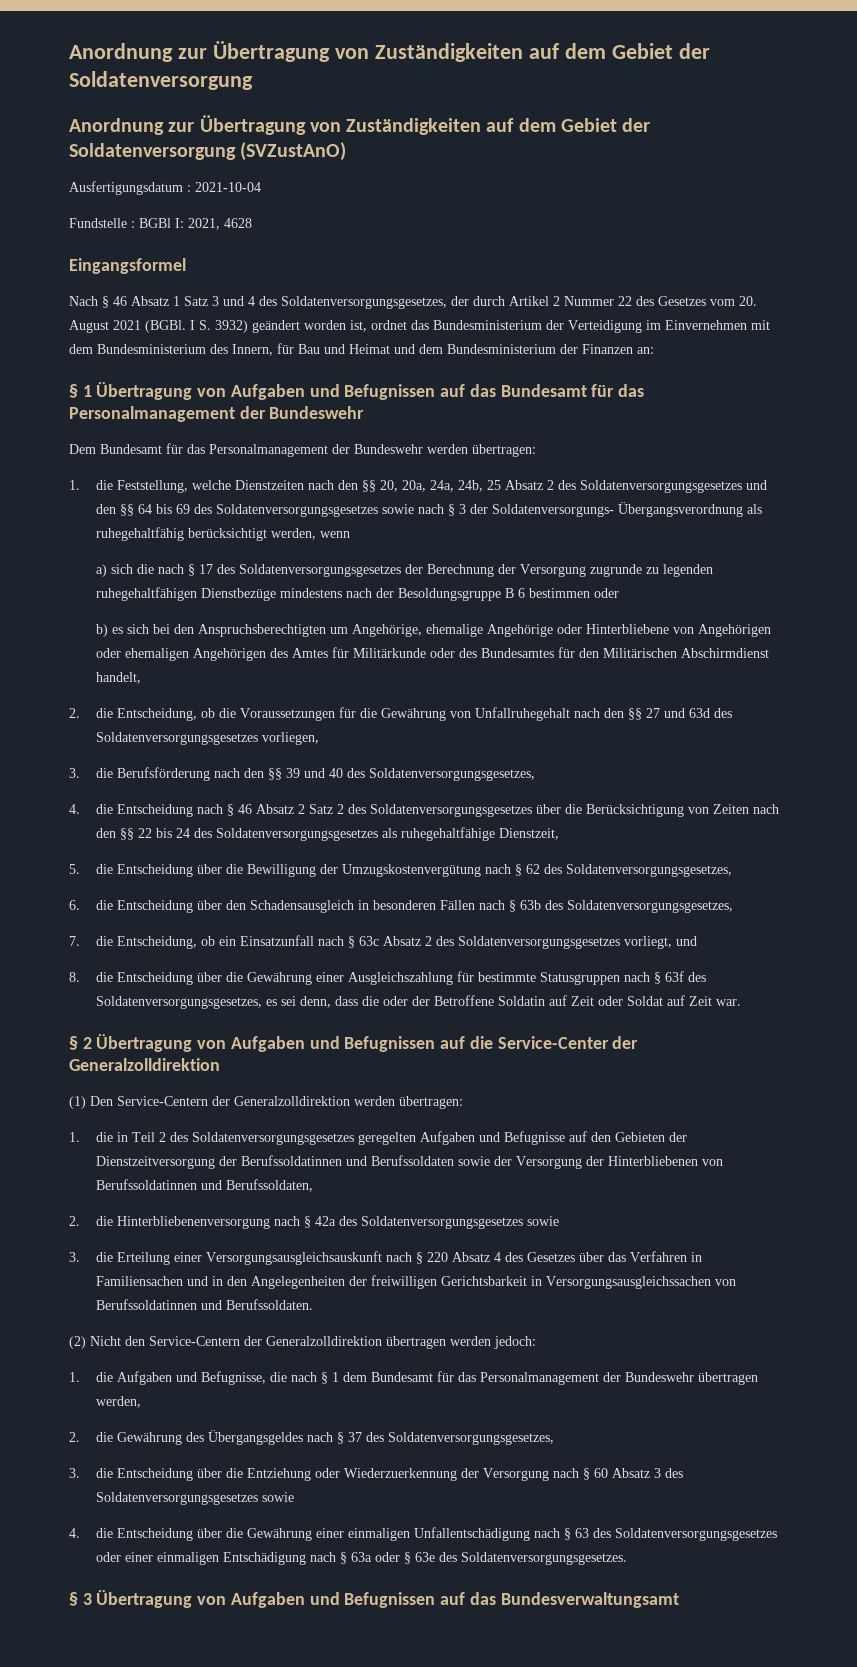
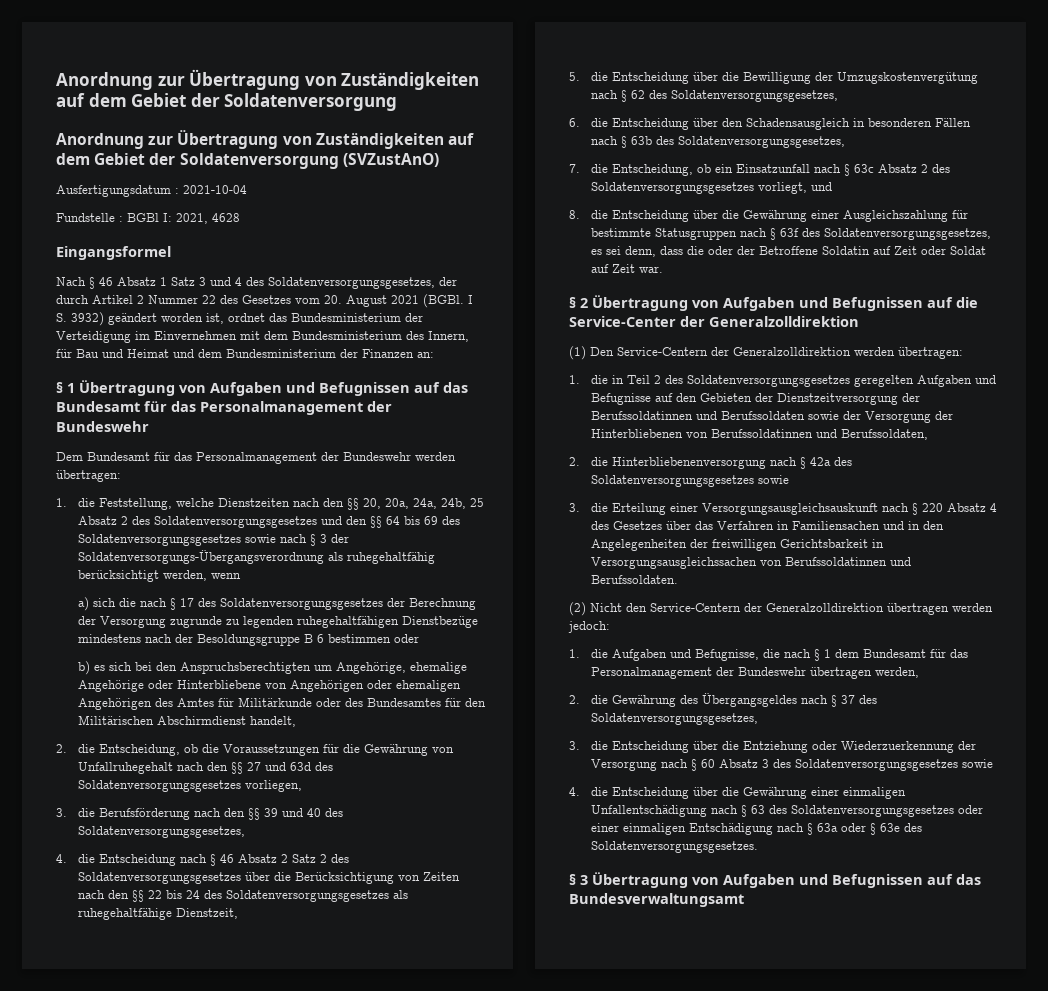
[492,502,744,517] Soldatenversorgungs- Übergangsverordnung -> [77,550,324,564] Soldatenversorgungs-Übergangsverordnung

